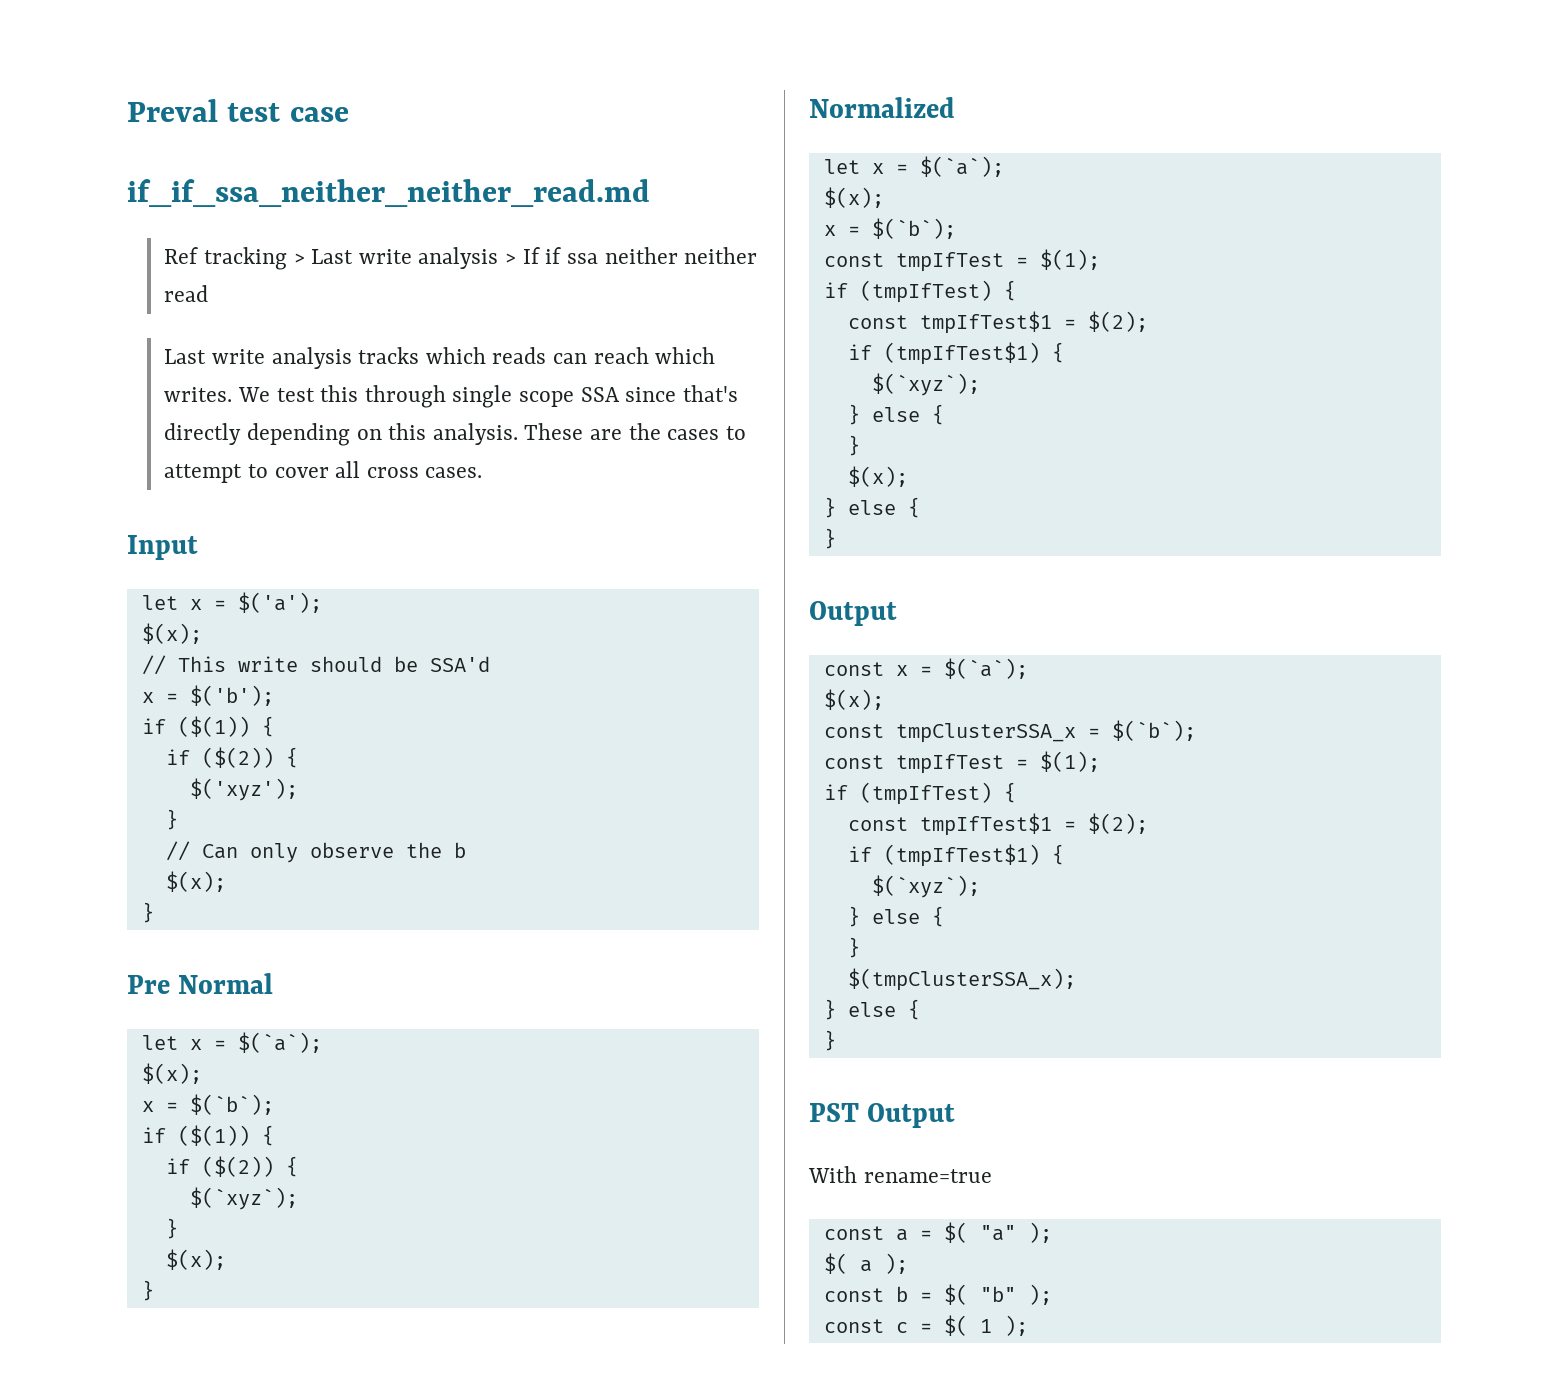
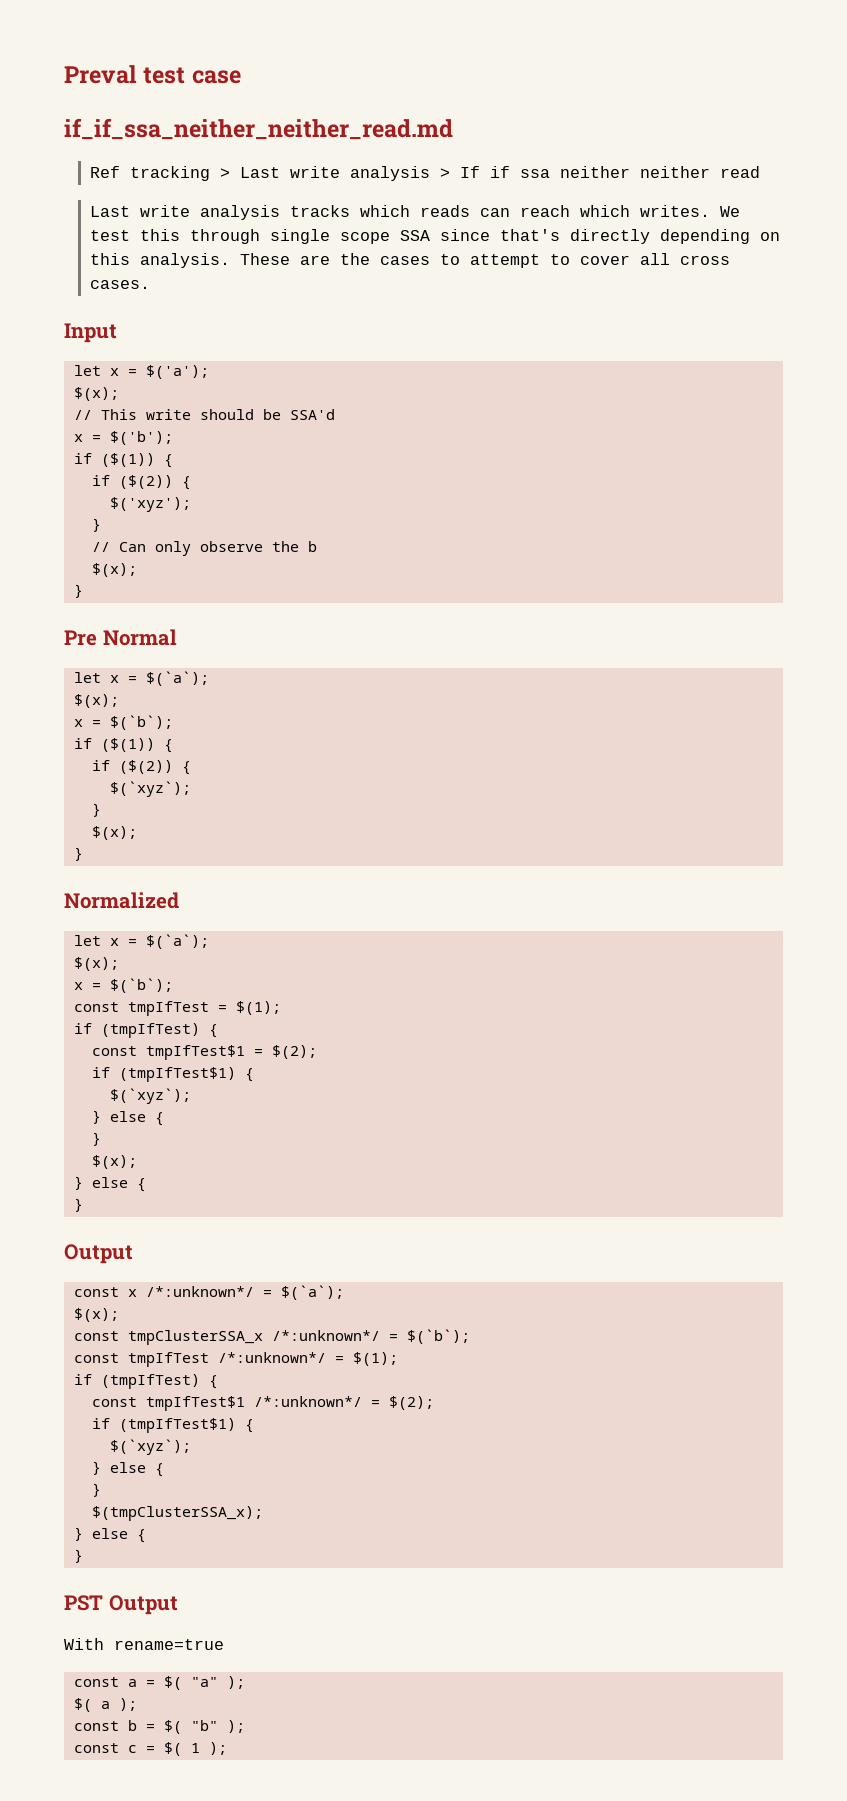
(908, 670) none -> [145,1286,254,1297] /*:unknown*/
[1087,720,1196,741] [823,751,1100,774] [823,782,1016,805] [847,813,1052,836] = $(`b`); // const tmpIfTest = $(1); // if (tmpIfTest) { // const tmpIfTest$1 -> [271,1329,470,1344] [73,1352,398,1367] [73,1374,218,1389] [91,1396,362,1411] /*:unknown*/ = $(`b`); // const tmpIfTest /*:unknown*/ = $(1); // if (tmpIfTest) { // const tmpIfTest$1 /*:unknown*/

